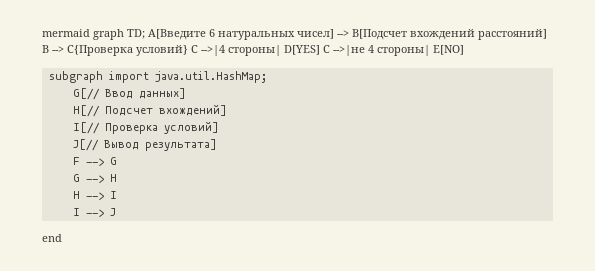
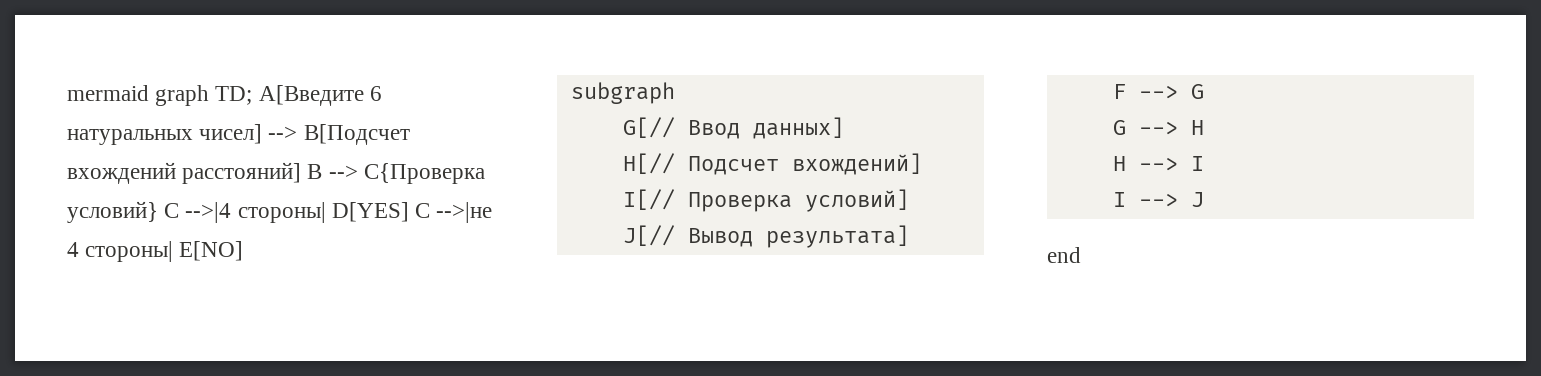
[108,71,267,83] import java.util.HashMap; -> (675, 93) none

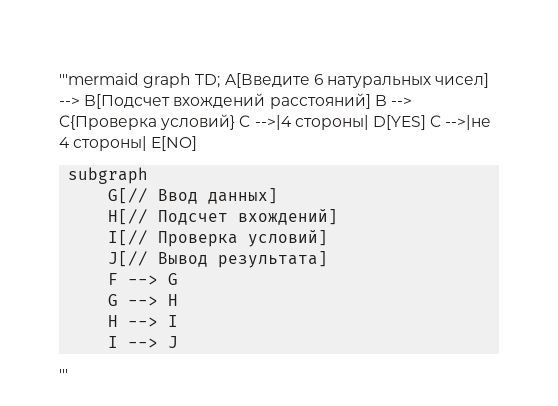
[67,85,149,101] mermaid -> [59,73,139,85] '''mermaid
[1047,247,1081,263] end -> [59,369,68,380] '''

